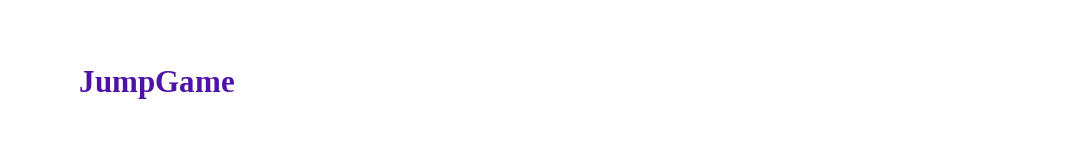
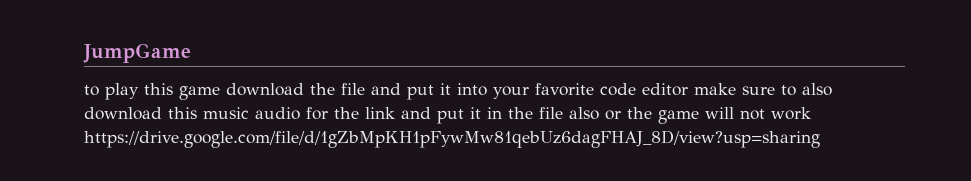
(235, 85) none -> [84,83,832,100] [84,107,811,124] [84,130,820,148] // to play this game download the file and put it into your favorite code editor make sure to also download this music audio for the link and put it in the file also or the game will not work https://drive.google.com/file/d/1gZbMpKH1pFywMw81qebUz6dagFHAJ_8D/view?usp=sharing

